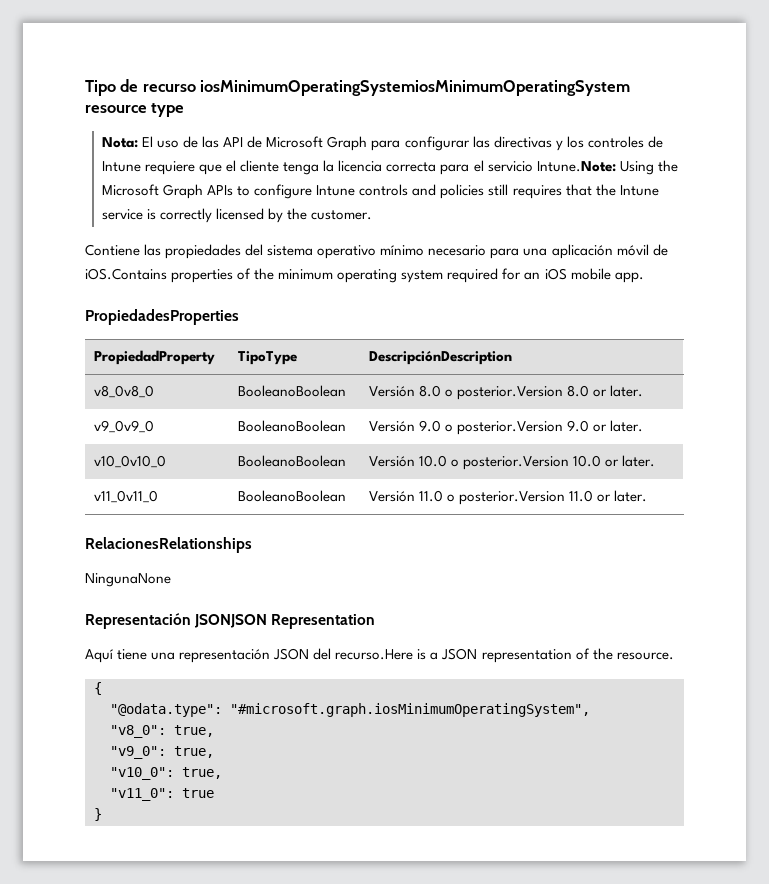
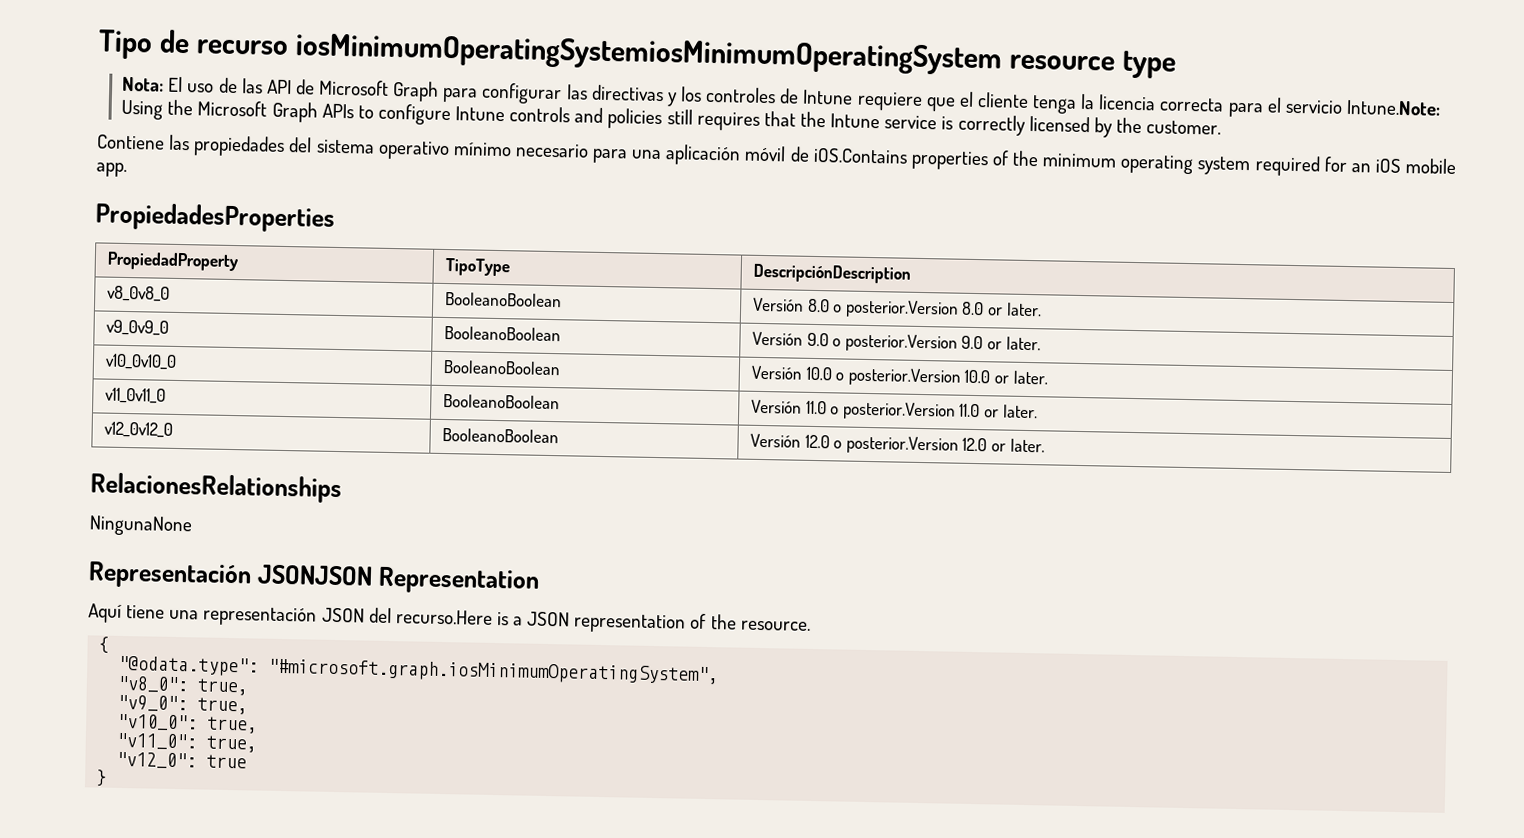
(647, 496) none -> [104,421,174,438] [442,427,560,444] [750,433,1045,455] // v12_0v12_0 | BooleanoBoolean | Versión 12.0 o posterior.Version 12.0 or later.
(174, 794) none -> [206,735,258,753] [116,751,198,770] true, // "v12_0":

